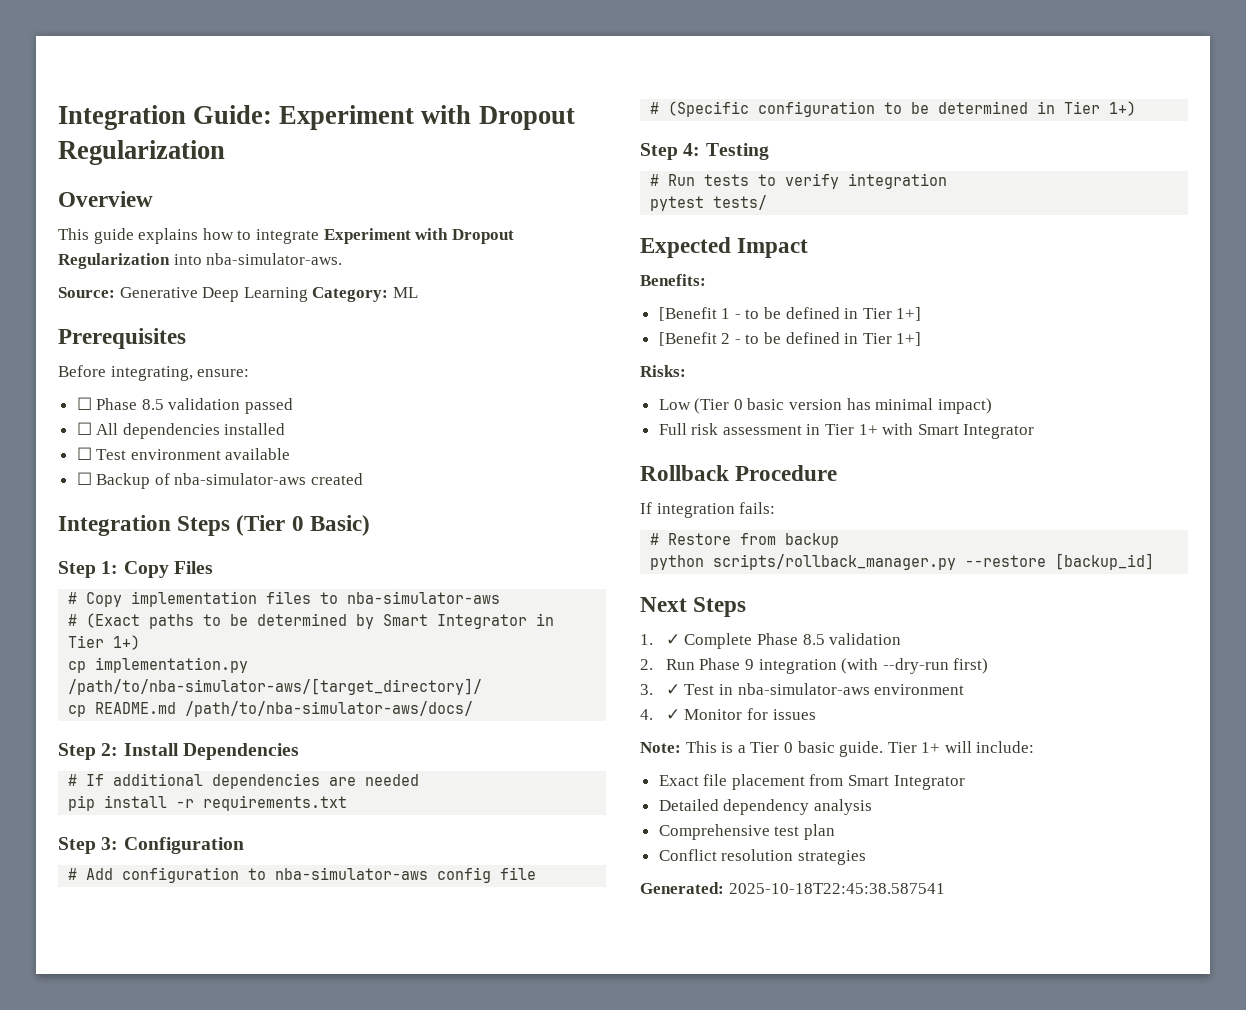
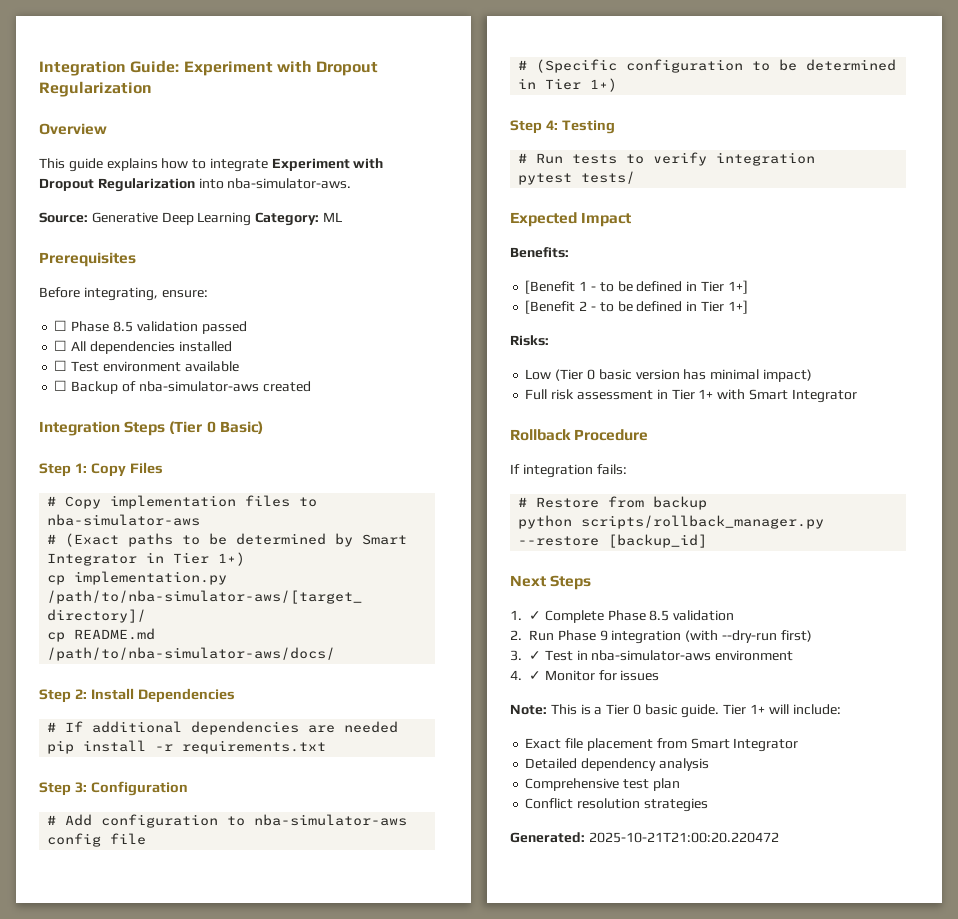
[728,883,945,894] 2025-10-18T22:45:38.587541 -> [588,832,779,843] 2025-10-21T21:00:20.220472

